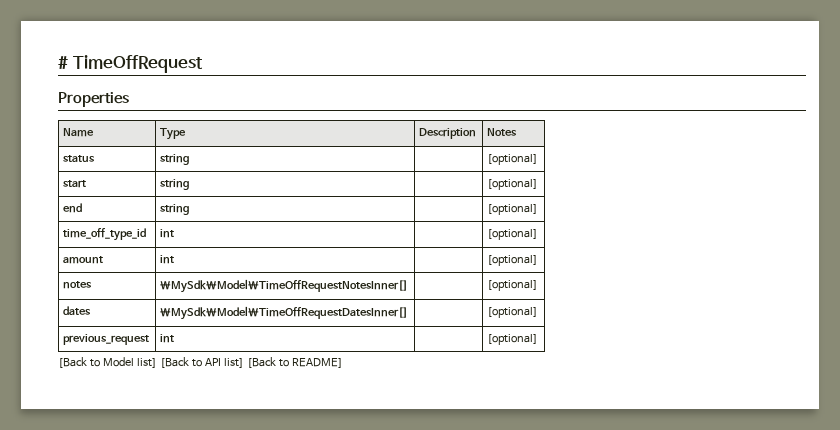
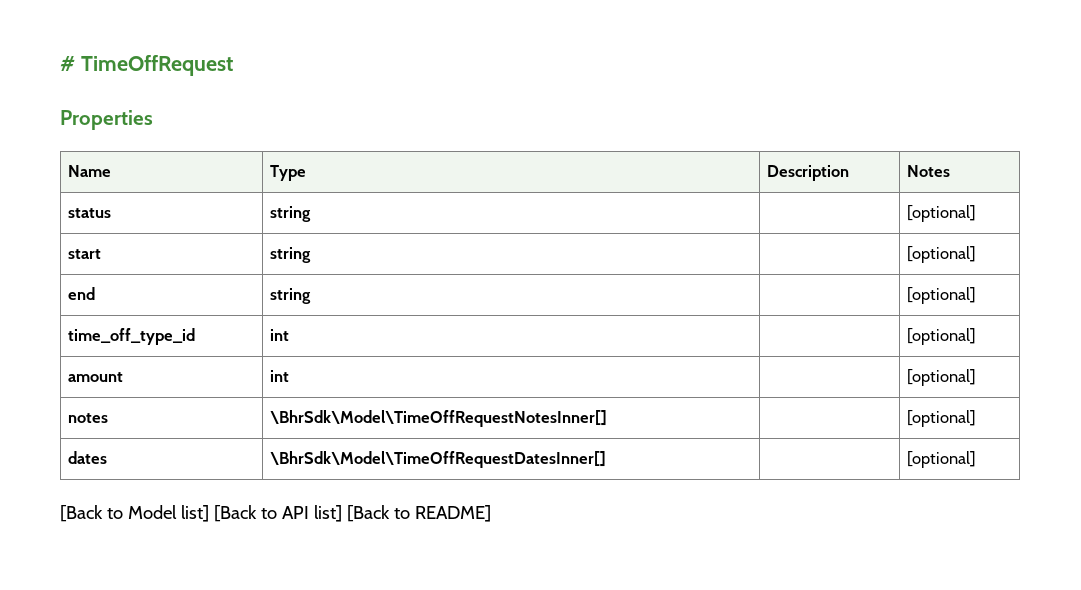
[160,279,409,293] \MySdk\Model\TimeOffRequestNotesInner[] -> [270,410,608,427] \BhrSdk\Model\TimeOffRequestNotesInner[]
[160,306,409,320] [487,307,539,318] [63,334,150,345] [160,334,175,343] \MySdk\Model\TimeOffRequestDatesInner[] | | [optional] // previous_request | int -> [270,451,607,468] \BhrSdk\Model\TimeOffRequestDatesInner[]

